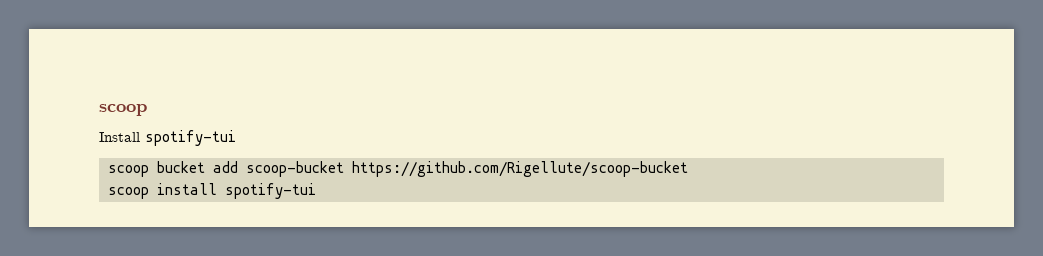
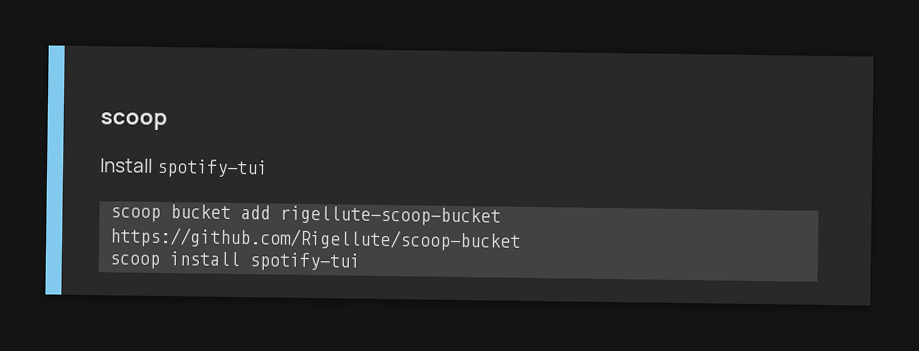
[246,161,344,177] scoop-bucket -> [280,205,502,227] rigellute-scoop-bucket

